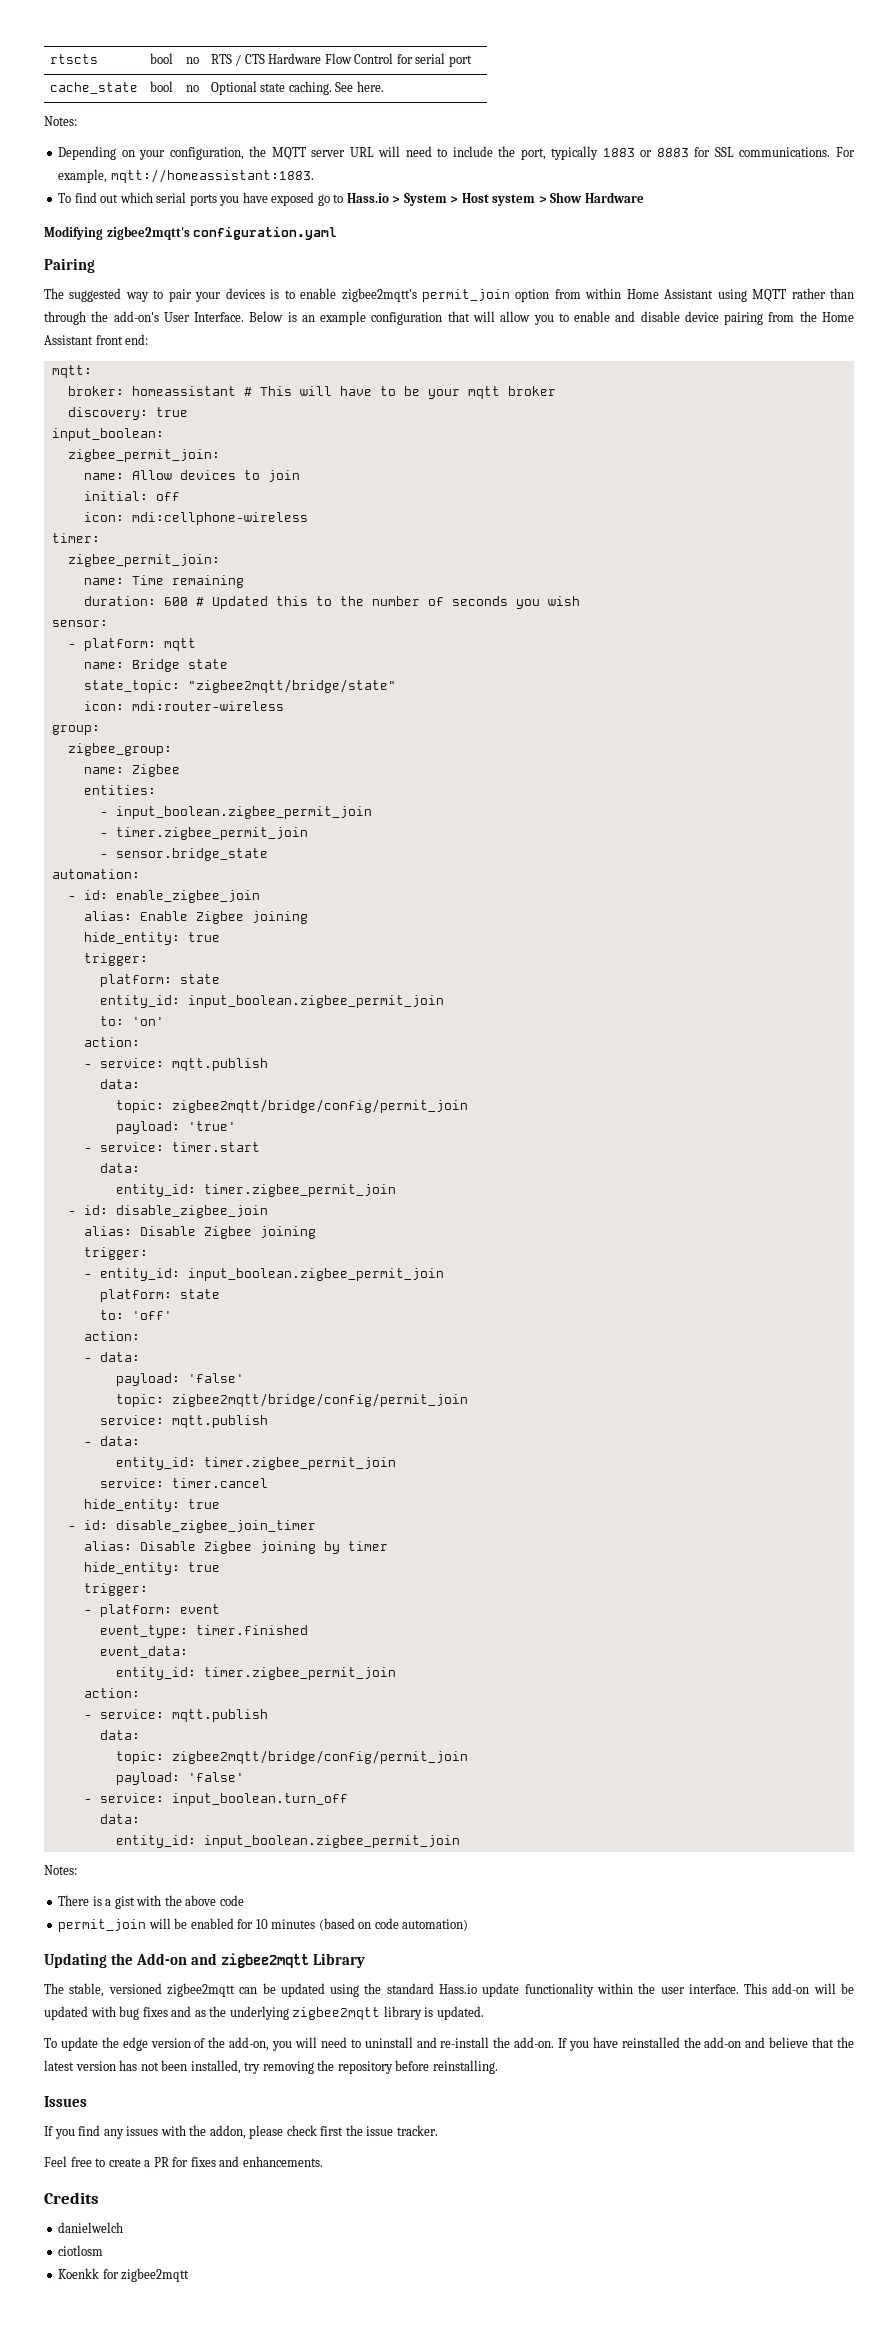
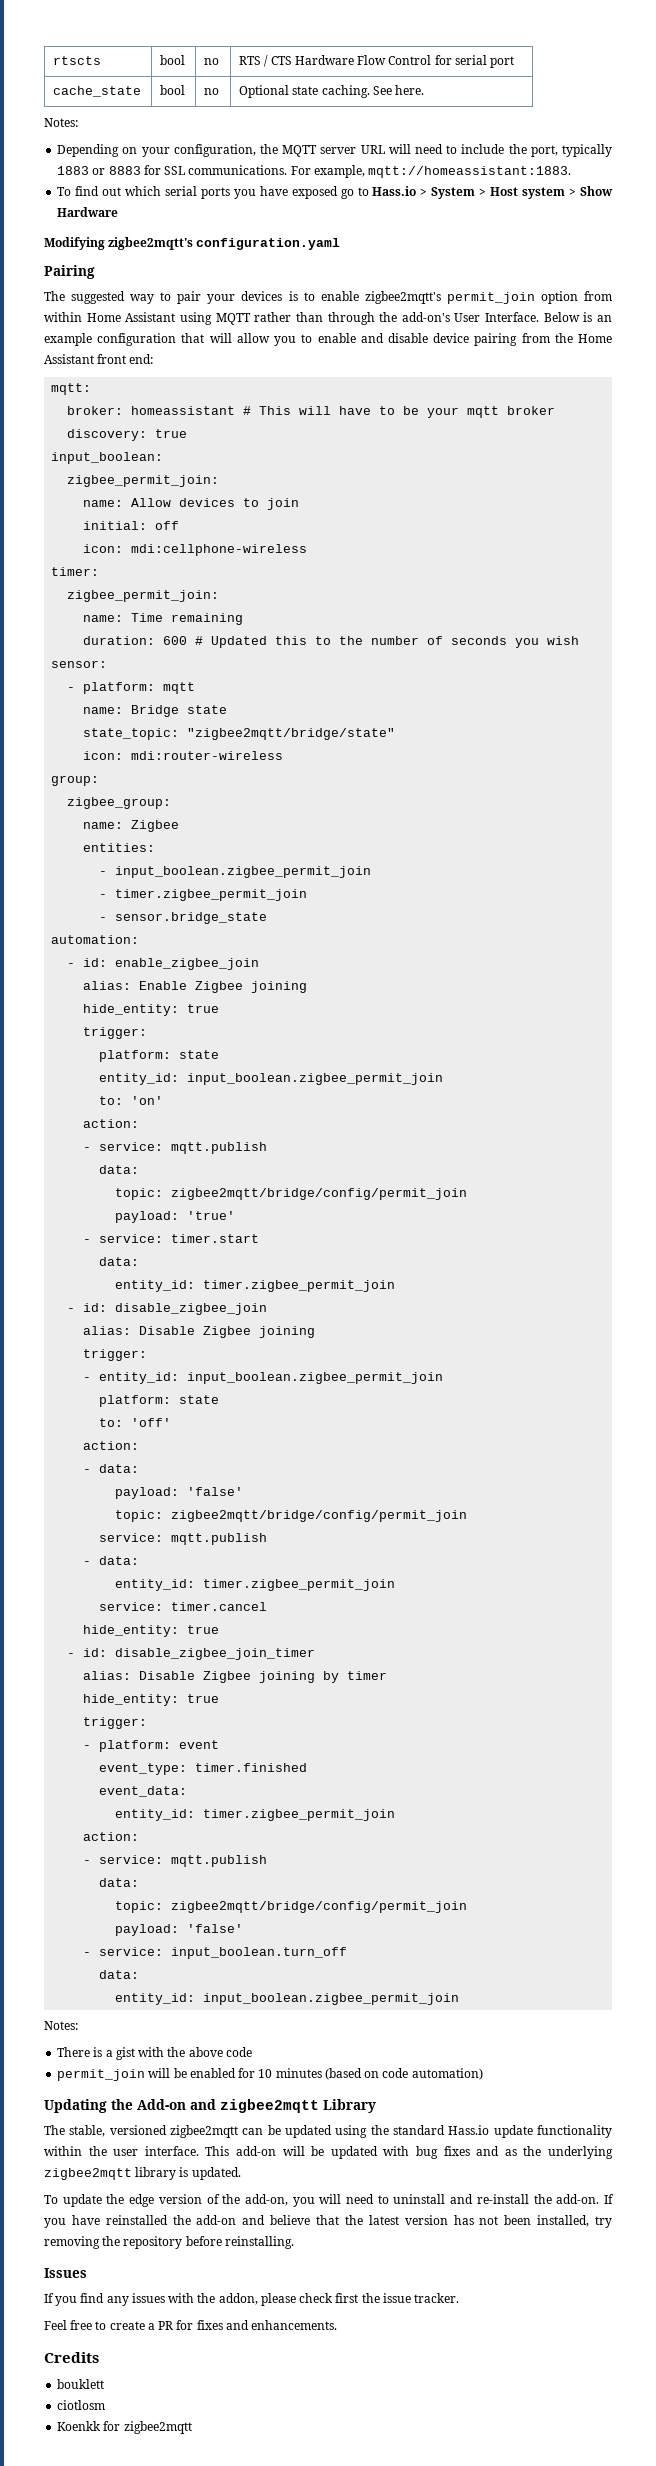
[58,2222,124,2233] danielwelch -> [57,2379,105,2389] bouklett

